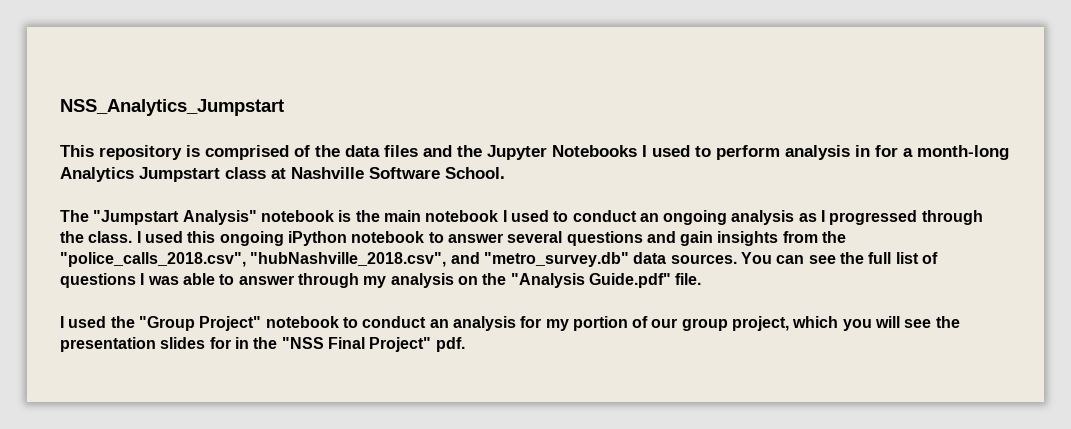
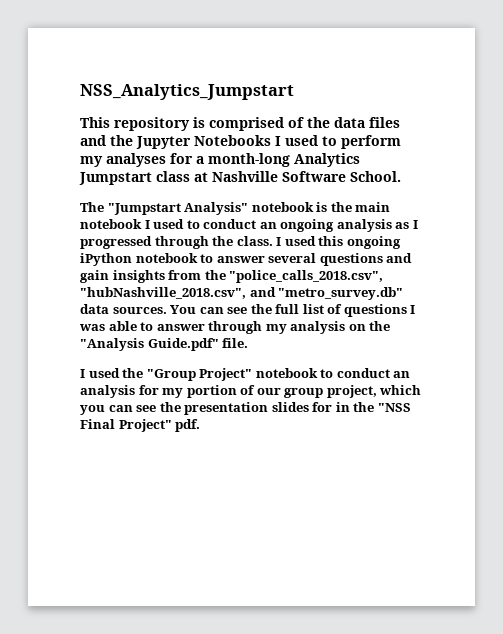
[785,145,870,160] analysis in -> [80,153,166,167] my analyses
[875,316,901,328] will -> [108,405,133,412] can

